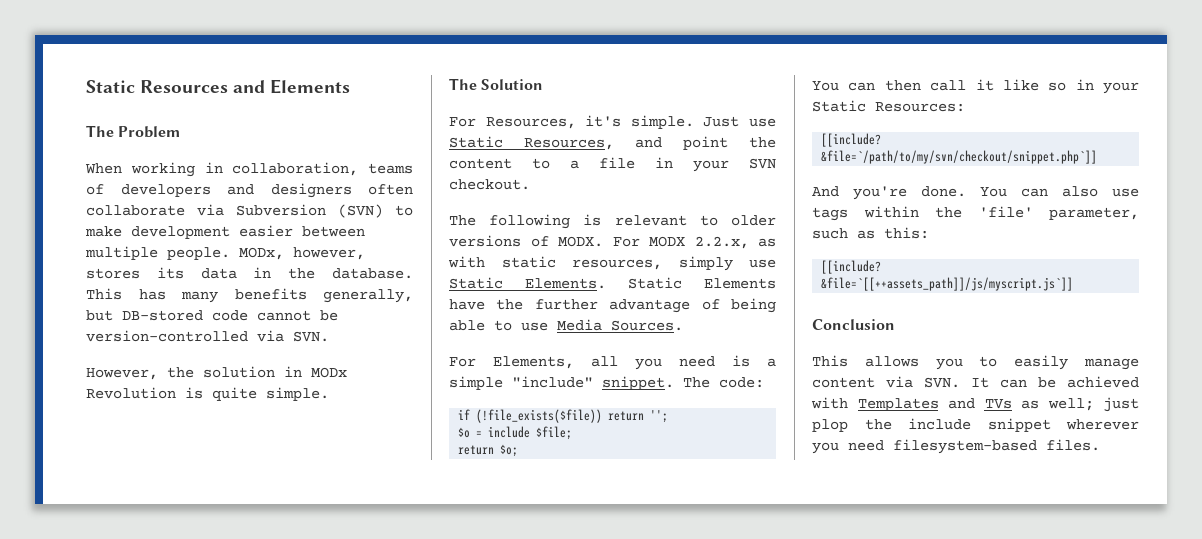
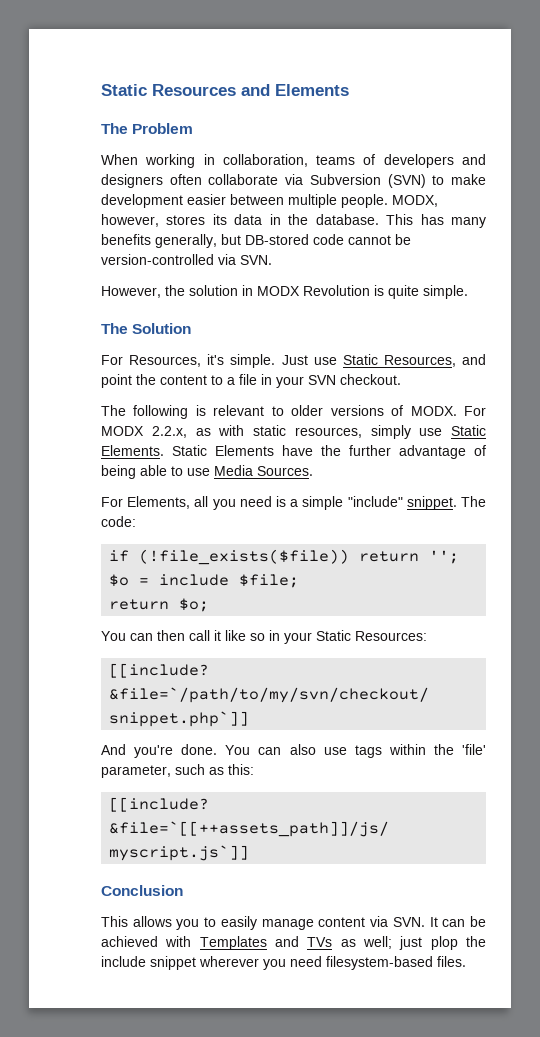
[239,247,284,260] MODx, -> [392,195,438,207] MODX,
[311,367,347,378] MODx -> [257,286,300,296] MODX

